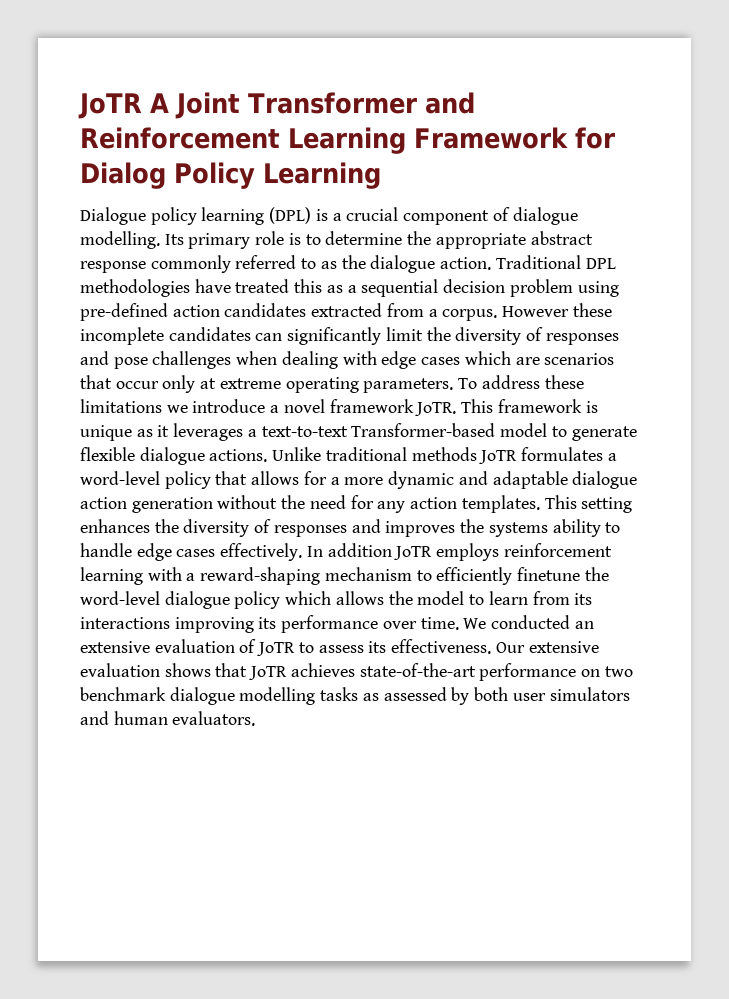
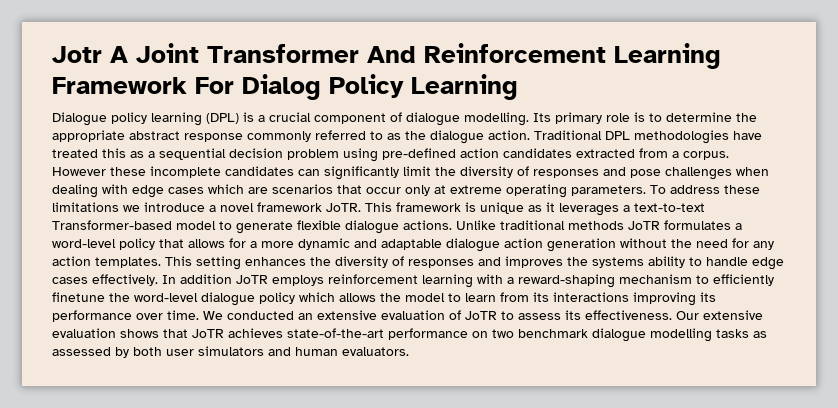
[78,93,142,119] JoTR -> [52,46,102,63] Jotr
[424,92,475,114] and -> [367,46,416,63] And
[574,127,615,149] for -> [195,77,234,94] For

